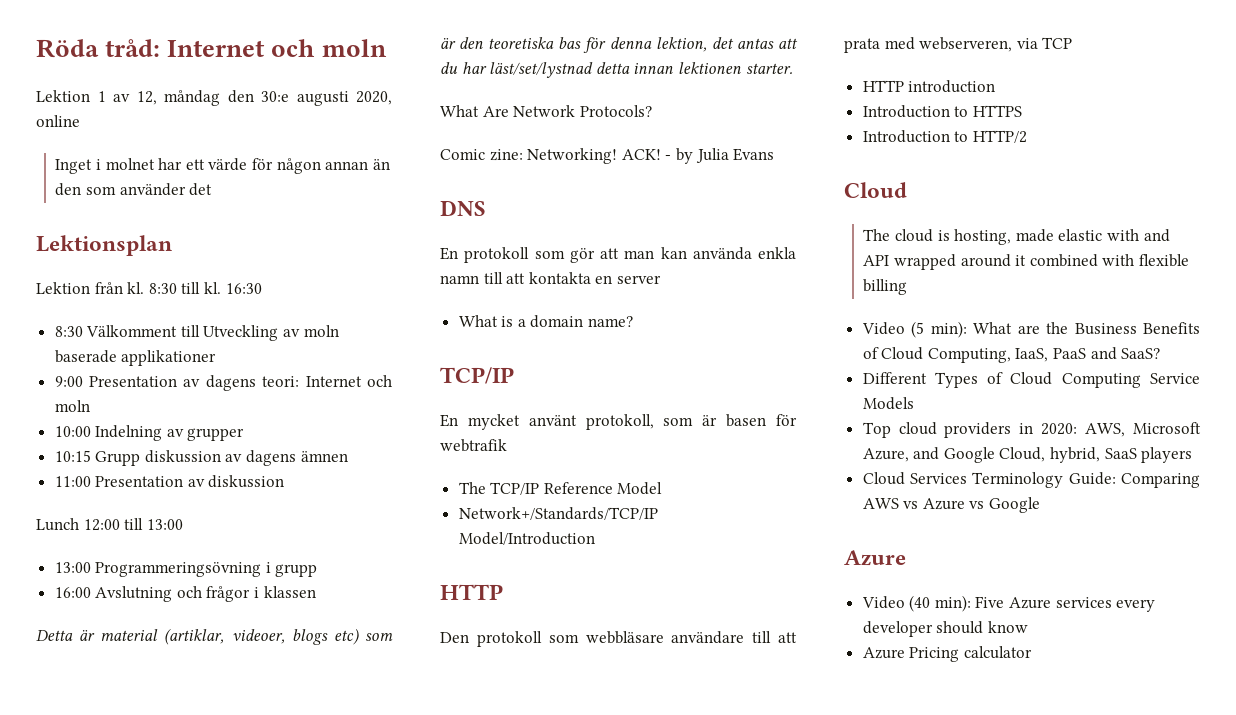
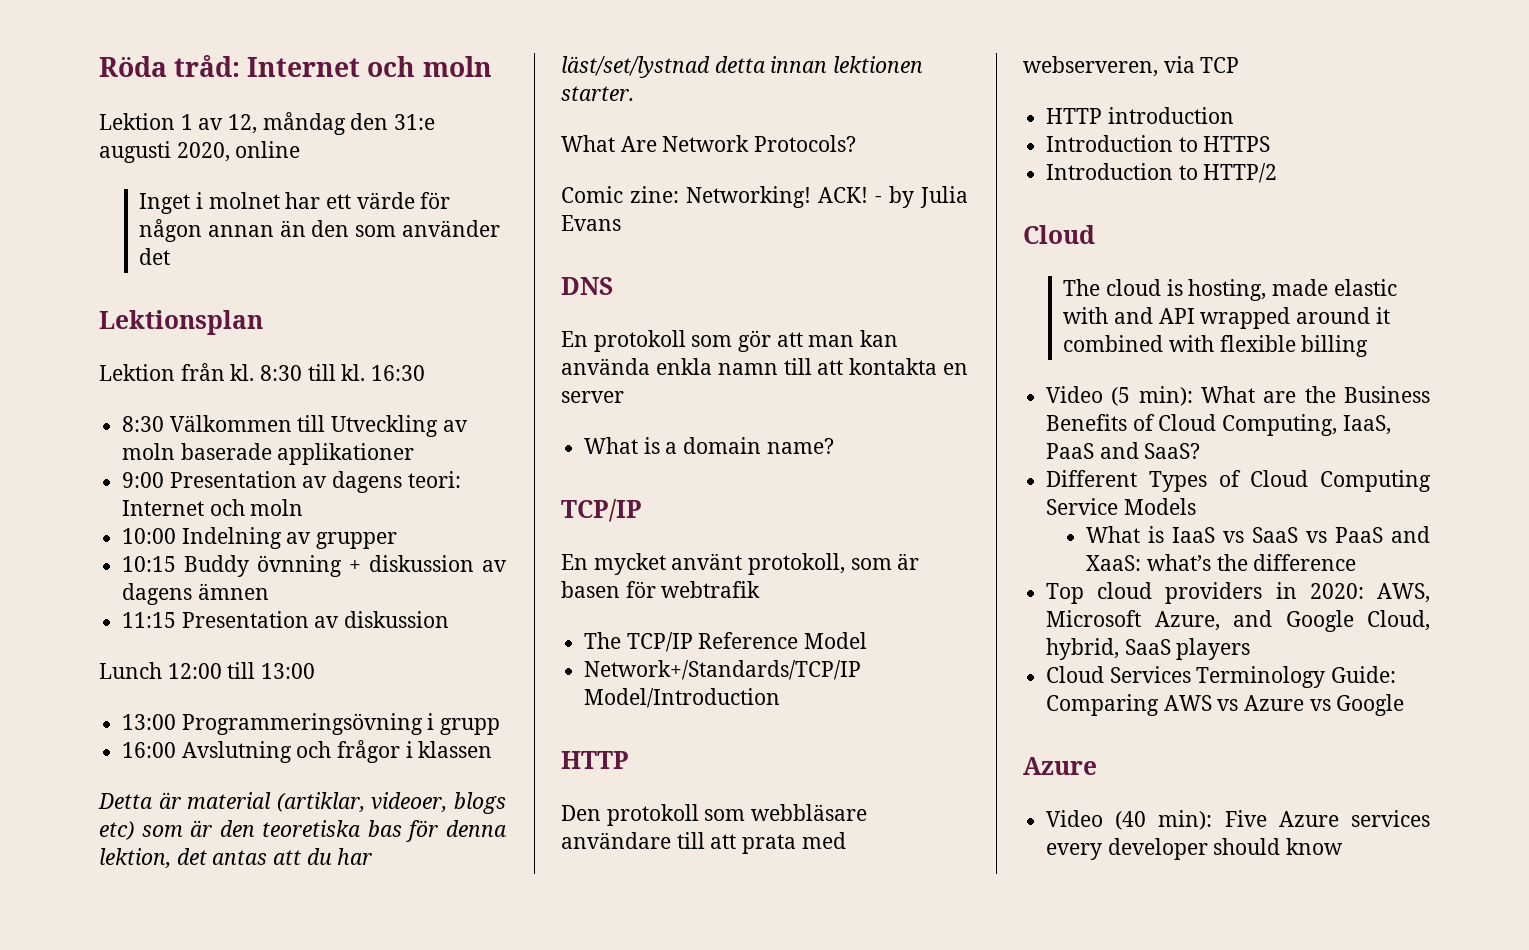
[261,91,289,102] 30:e -> [394,114,436,130] 31:e
[86,325,178,337] Välkomment -> [169,415,292,432] Välkommen
[95,451,141,466] Grupp -> [184,555,362,577] Buddy övnning +
[54,476,91,487] 11:00 -> [122,612,177,628] 11:15
(914, 403) none -> [1086,526,1430,543] [1086,554,1357,571] // What is IaaS vs SaaS vs PaaS and XaaS: what’s the difference
[862,646,1032,662] // Azure Pricing calculator -> (1344, 846) none

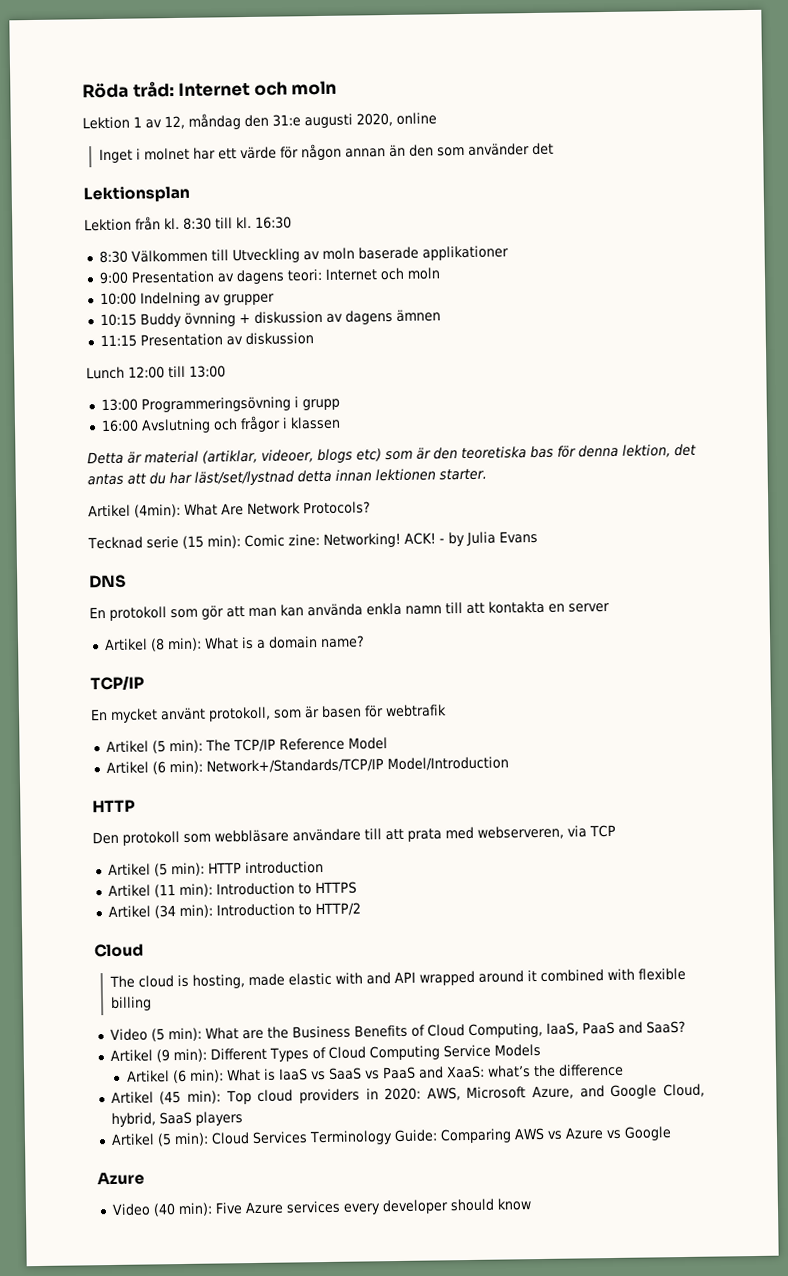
(634, 93) none -> [88,503,181,518] Artikel (4min):
(857, 143) none -> [87,535,241,550] Tecknad serie (15 min):
(624, 397) none -> [103,637,202,652] Artikel (8 min):
(761, 589) none -> [105,739,203,754] Artikel (5 min):
(868, 640) none -> [105,760,203,775] Artikel (6 min):
(1240, 65) none -> [107,862,205,877] Artikel (5 min):
(1234, 115) none -> [107,883,213,898] Artikel (11 min):
(1271, 144) none -> [107,904,213,919] Artikel (34 min):
(1201, 451) none -> [109,1048,207,1063] Artikel (9 min):
(1196, 506) none -> [126,1069,224,1084] Artikel (6 min):
(1357, 562) none -> [110,1090,222,1105] Artikel (45 min):
(1251, 649) none -> [110,1132,209,1147] Artikel (5 min):

